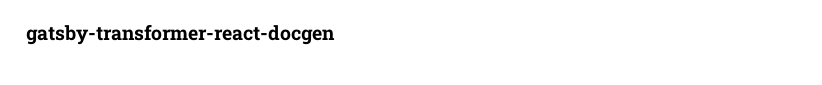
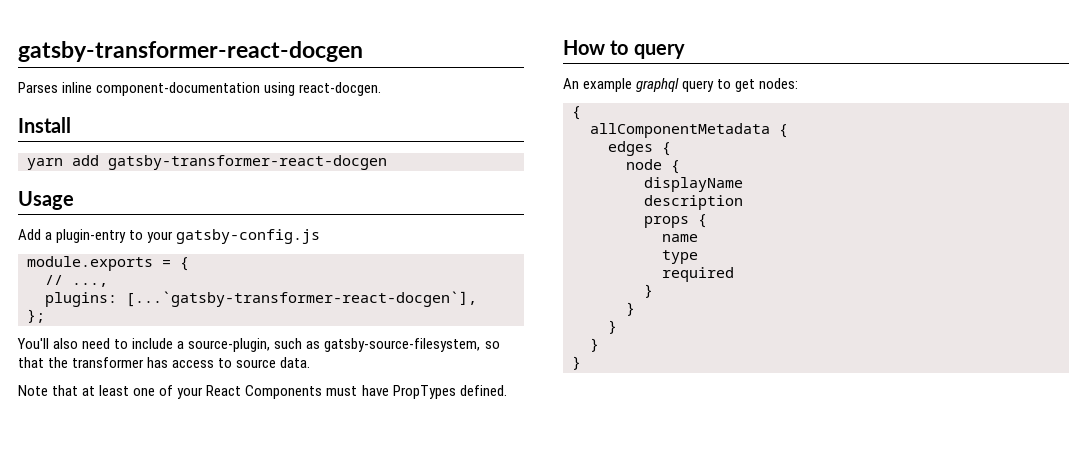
[26,24,335,45] gatsby-transformer-react-docgen -> [18,41,363,62] [18,82,382,96] [18,117,71,133] [27,155,387,170] [18,191,74,210] [18,229,321,244] [27,256,189,271] [45,275,108,287] [45,291,477,307] [27,309,45,323] [17,338,500,352] [18,357,311,368] [18,385,507,399] [563,40,685,59] [563,78,799,92] [572,106,581,120] [590,123,788,138] [608,141,671,156] [626,159,680,174] [644,177,743,192] [644,195,743,210] [644,214,707,228] [662,234,698,242] [662,250,698,264] [662,267,734,282] [644,284,653,298] [626,302,635,316] [608,320,617,334] [590,338,599,352] [572,356,581,370] gatsby-transformer-react-docgen // Parses inline component-documentation using react-docgen. // Install // yarn add gatsby-transformer-react-docgen // Usage // Add a plugin-entry to your gatsby-config.js // module.exports = { // // ..., // plugins: [...`gatsby-transformer-react-docgen`], // }; // You'll also need to include a source-plugin, such as gatsby-source-filesystem, so that the transformer has access to source data. // Note that at least one of your React Components must have PropTypes defined. // How to query // An example graphql query to get nodes: // { // allComponentMetadata { // edges { // node { // displayName // description // props { // name // type // required // } // } // } // } // }

